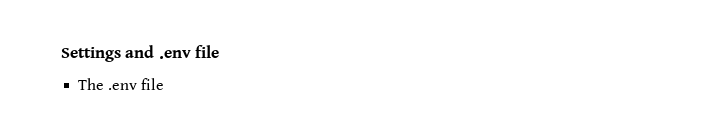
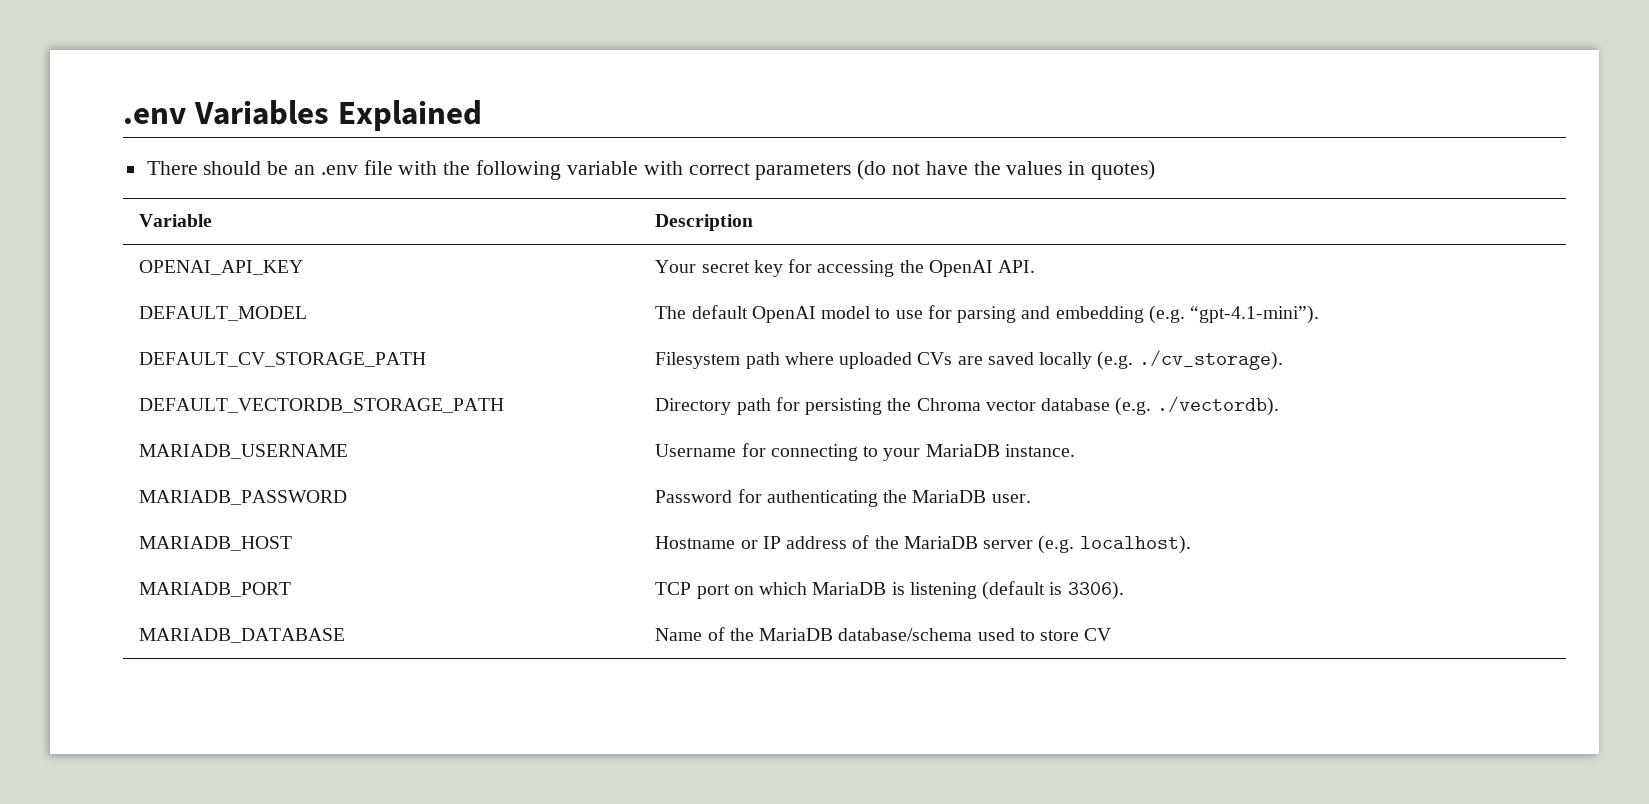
[61,45,220,62] [78,78,165,90] Settings and .env file // The .env file -> [123,100,482,131] [146,160,1155,180] [139,214,213,227] [655,214,754,231] [139,260,304,275] [655,259,1036,277] [139,306,308,321] [655,305,1320,324] [139,352,427,367] [655,350,1283,370] [139,398,505,413] [655,396,1279,416] [139,444,349,459] [655,443,1075,461] [139,490,348,505] [655,489,1031,507] [139,536,293,551] [655,535,1191,554] [139,582,292,597] [655,581,1124,600] [139,628,346,643] [655,627,1112,641] .env Variables Explained // There should be an .env file with the following variable with correct parameters (do not have the values in quotes) // Variable | Description // OPENAI_API_KEY | Your secret key for accessing the OpenAI API. // DEFAULT_MODEL | The default OpenAI model to use for parsing and embedding (e.g. “gpt-4.1-mini”). // DEFAULT_CV_STORAGE_PATH | Filesystem path where uploaded CVs are saved locally (e.g. ./cv_storage). // DEFAULT_VECTORDB_STORAGE_PATH | Directory path for persisting the Chroma vector database (e.g. ./vectordb). // MARIADB_USERNAME | Username for connecting to your MariaDB instance. // MARIADB_PASSWORD | Password for authenticating the MariaDB user. // MARIADB_HOST | Hostname or IP address of the MariaDB server (e.g. localhost). // MARIADB_PORT | TCP port on which MariaDB is listening (default is 3306). // MARIADB_DATABASE | Name of the MariaDB database/schema used to store CV

